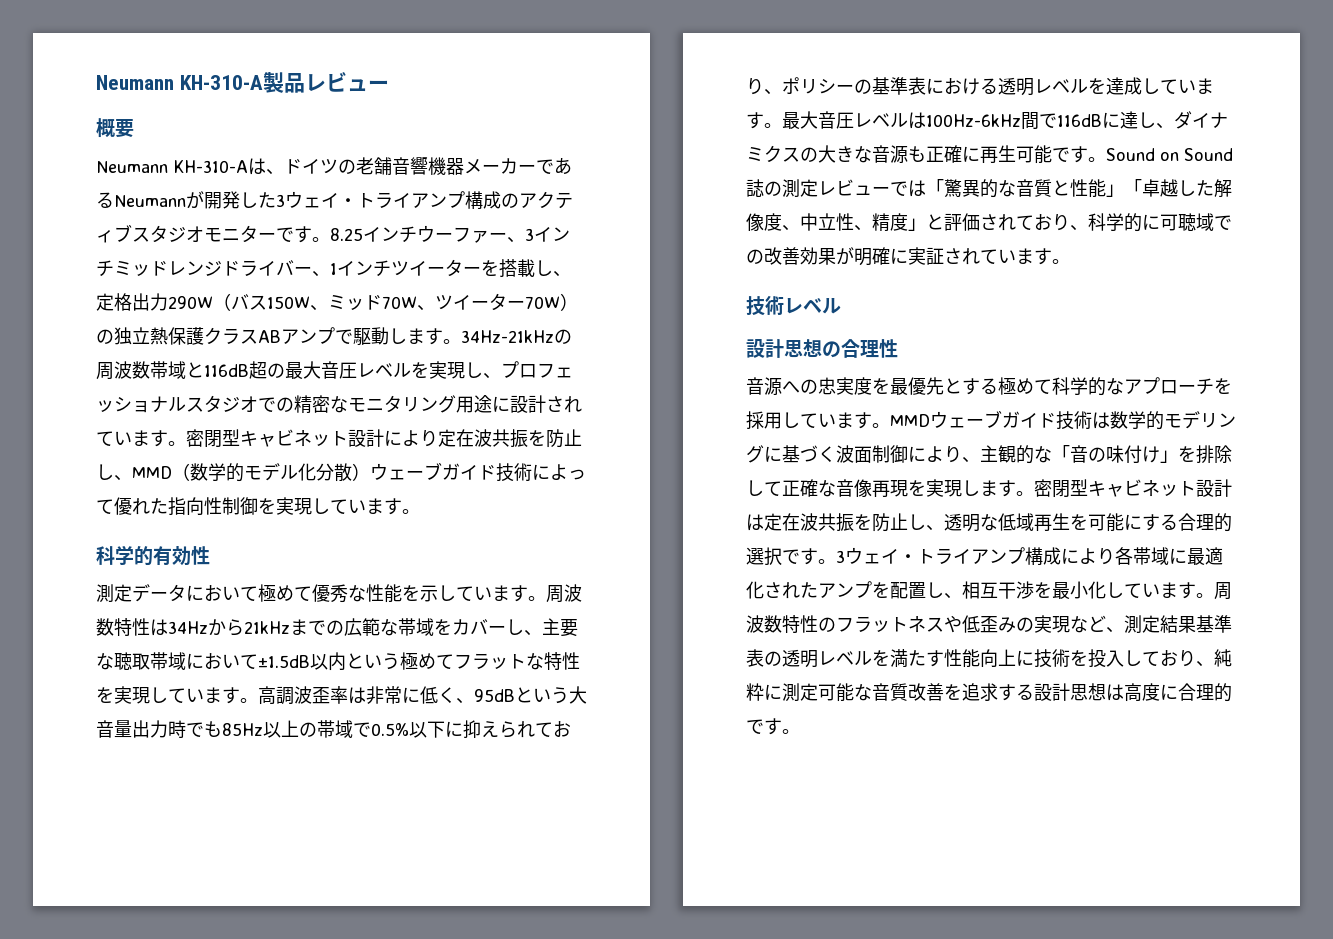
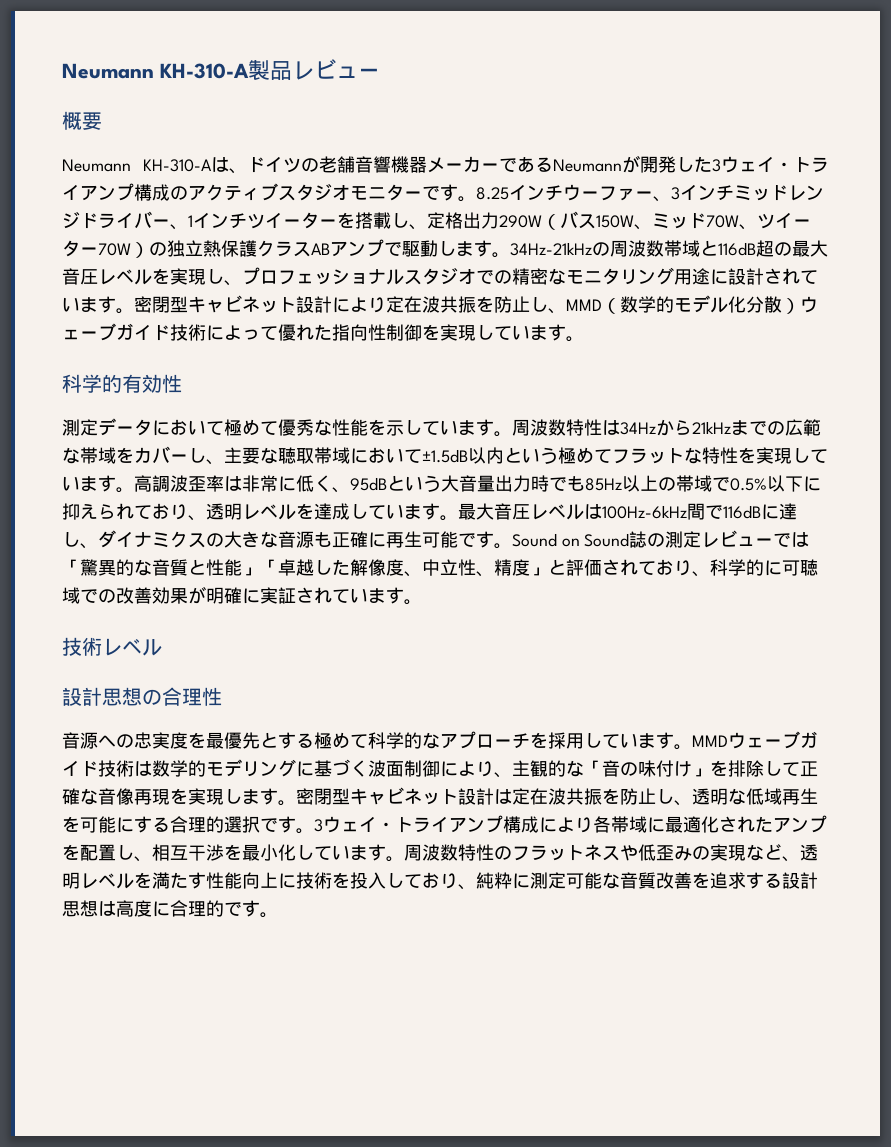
[782,77,998,95] ポリシーの基準表における -> (206, 518) none
[1124,615,1232,634] [746,649,782,667] 測定結果基準表の -> (800, 859) none

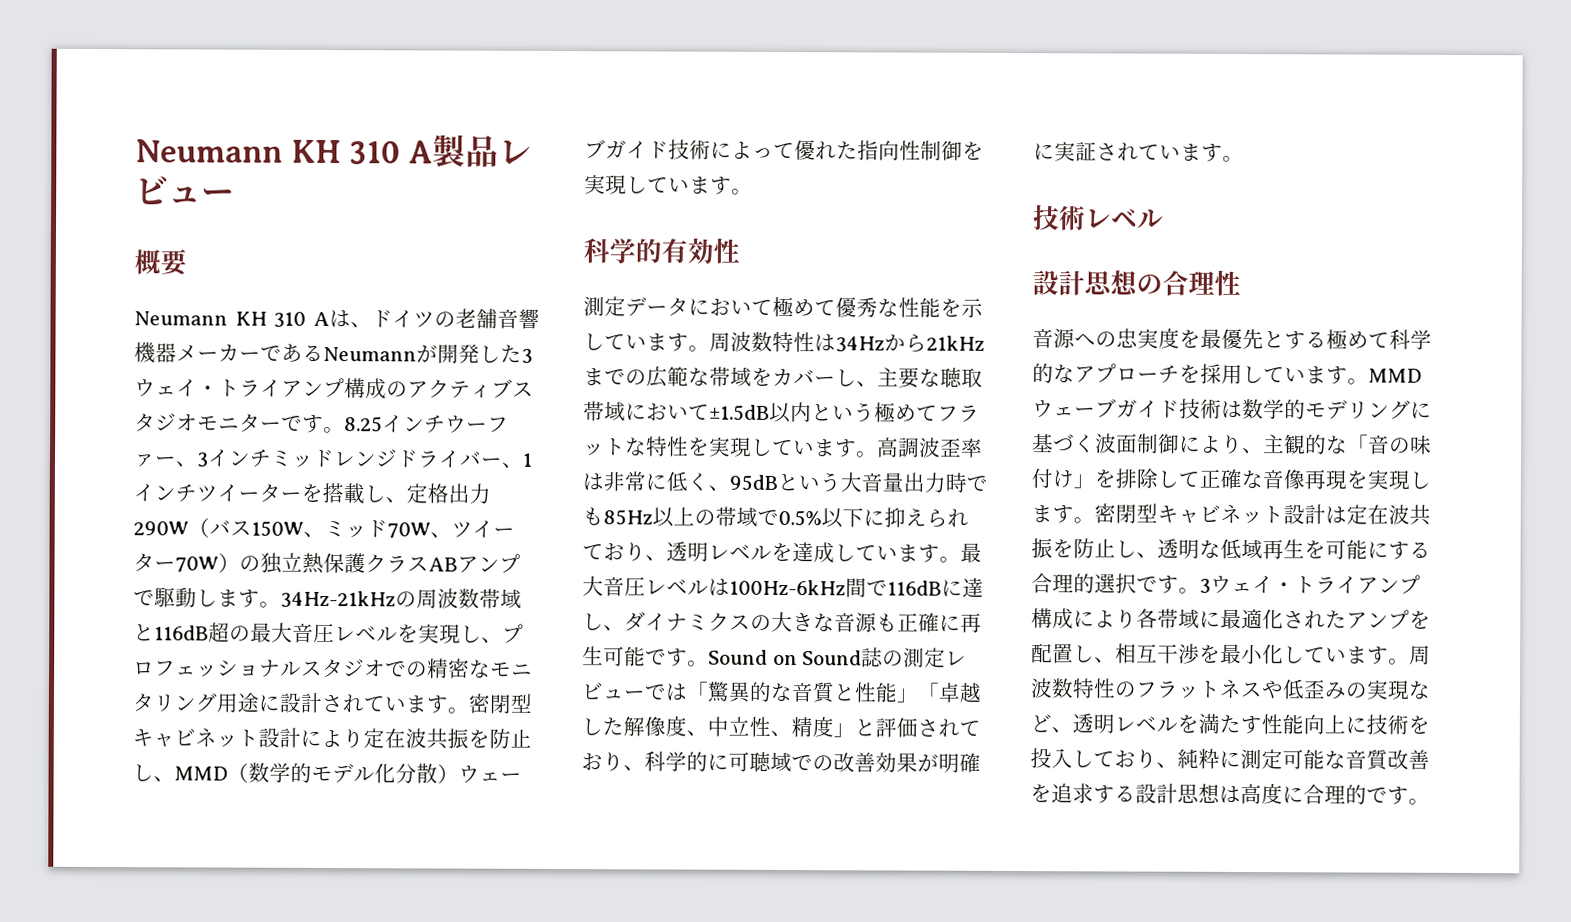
[62,63,249,79] Neumann KH-310-A -> [135,139,434,165] Neumann KH 310 A
[142,159,212,172] KH-310-A -> [234,311,330,328] KH 310 A

